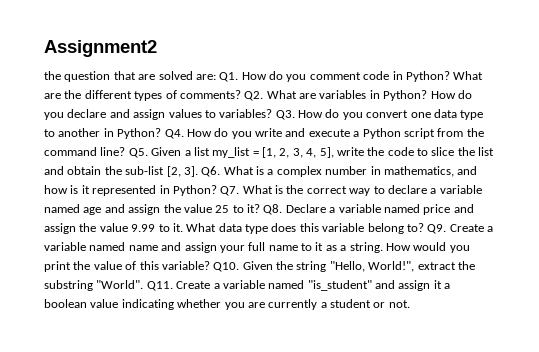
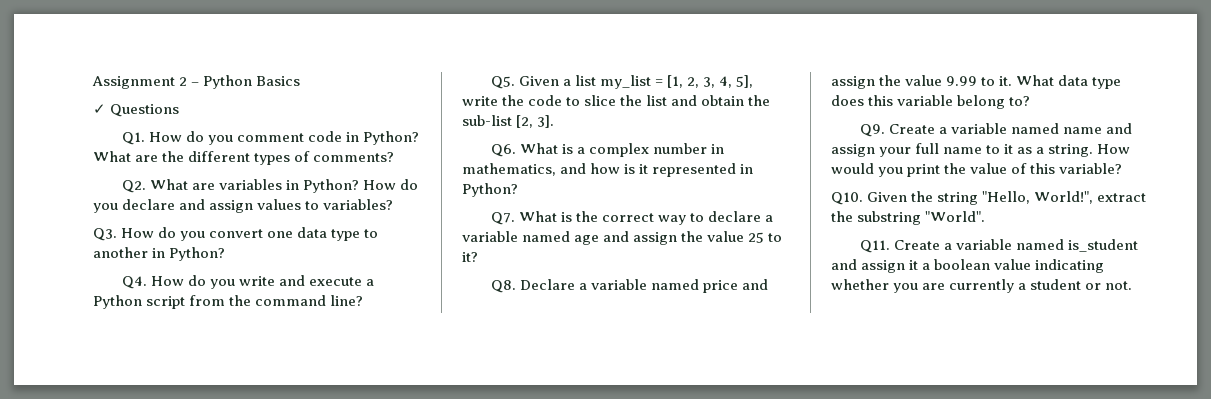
[44,40,157,57] [44,71,216,82] Assignment2 // the question that are solved are: -> [92,75,301,89] [93,104,180,117] Assignment 2 – Python Basics // ✓ Questions //
(241, 94) none -> (395, 157) //
(273, 113) none -> (394, 204) //
(162, 133) none -> (226, 254) //
(126, 151) none -> (364, 300) //
(198, 171) none -> (555, 121) //
(217, 190) none -> (518, 190) //
(260, 208) none -> (478, 257) //
(424, 227) none -> (1031, 101) //
(210, 265) none -> (1123, 168) //
(144, 284) none -> (986, 216) //
[307,280,372,291] "is_student" -> [1067,239,1138,252] is_student

